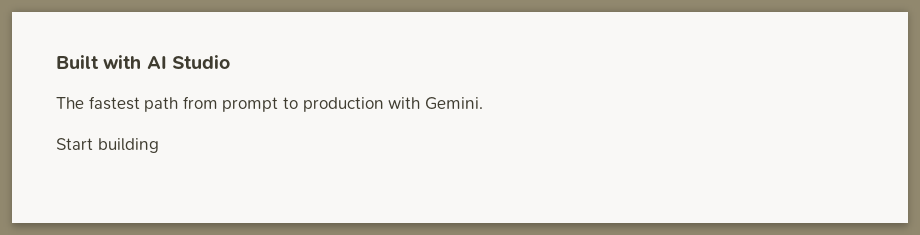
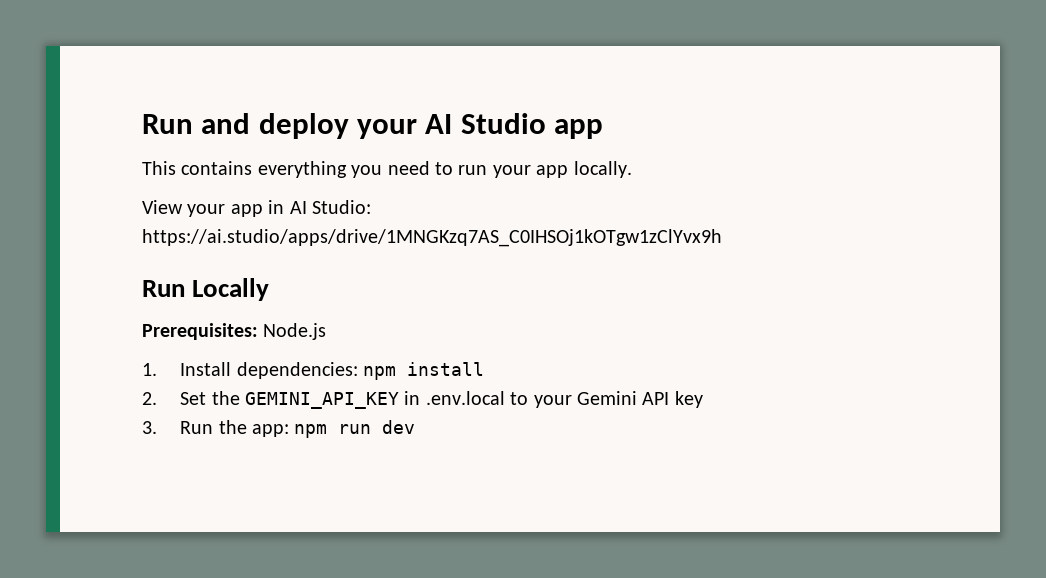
[56,55,230,69] [56,96,483,112] [56,138,159,153] Built with AI Studio // The fastest path from prompt to production with Gemini. // Start building -> [142,113,604,139] [142,161,632,178] [142,200,371,217] [142,229,722,247] [142,278,270,301] [142,323,327,340] [142,362,485,380] [142,391,703,409] [142,420,416,438] Run and deploy your AI Studio app // This contains everything you need to run your app locally. // View your app in AI Studio: https://ai.studio/apps/drive/1MNGKzq7AS_C0IHSOj1kOTgw1zClYvx9h // Run Locally // Prerequisites: Node.js // 1. Install dependencies: npm install // 2. Set the GEMINI_API_KEY in .env.local to your Gemini API key // 3. Run the app: npm run dev

